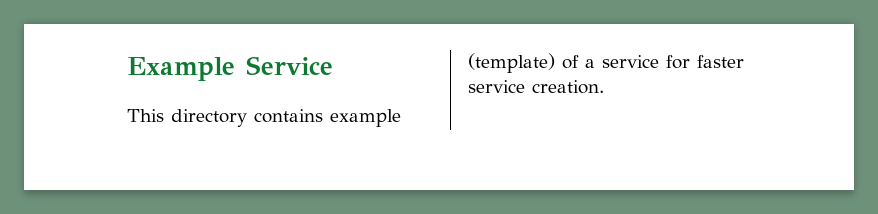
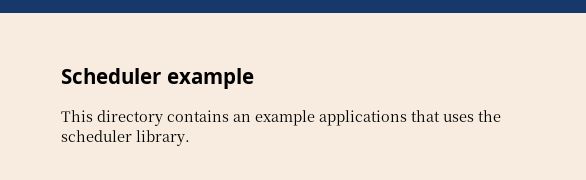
[127,56,333,81] Example Service -> [61,68,254,89] Scheduler example
[330,109,401,127] [468,53,744,73] [468,80,604,94] example (template) of a service for faster service creation. -> [233,110,501,126] [61,130,190,146] an example applications that uses the scheduler library.

